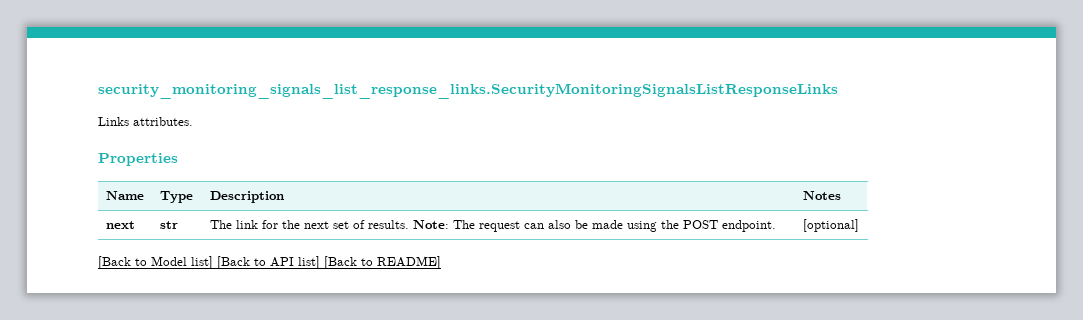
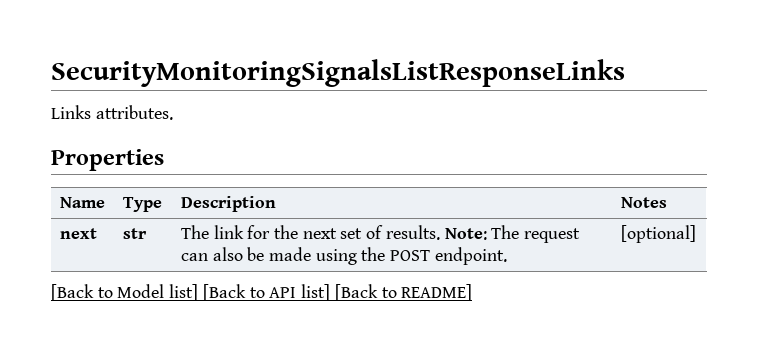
[98,83,838,99] security_monitoring_signals_list_response_links.SecurityMonitoringSignalsListResponseLinks -> [51,59,625,87] SecurityMonitoringSignalsListResponseLinks

